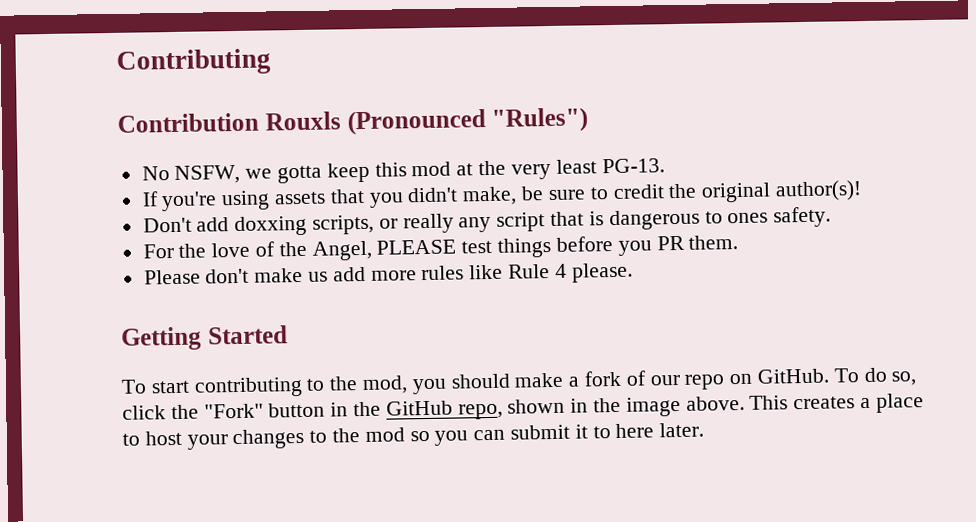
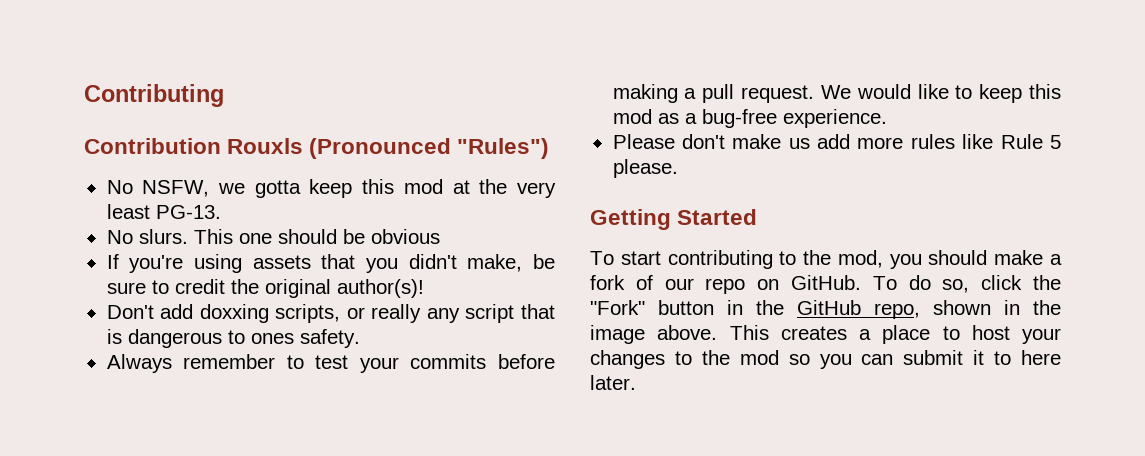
(665, 166) none -> [106,229,440,244] // No slurs. This one should be obvious
[142,235,739,261] For the love of the Angel, PLEASE test things before you PR them. -> [106,354,555,373] [612,84,1061,103] [612,109,887,128] Always remember to test your commits before making a pull request. We would like to keep this mod as a bug-free experience.
[554,263,567,278] 4 -> [1050,135,1061,149] 5

